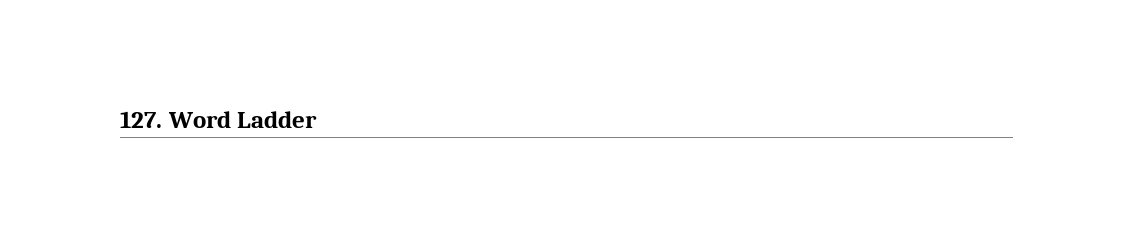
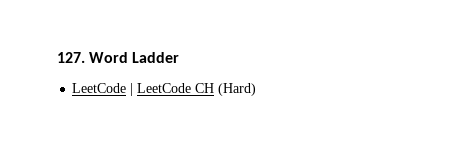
(318, 119) none -> [72,83,257,96] // LeetCode | LeetCode CH (Hard)

